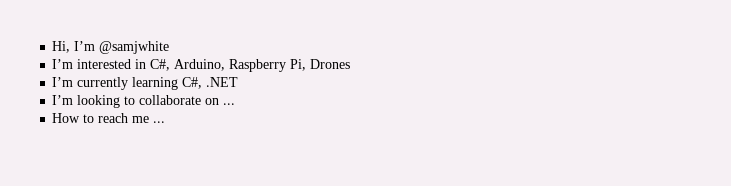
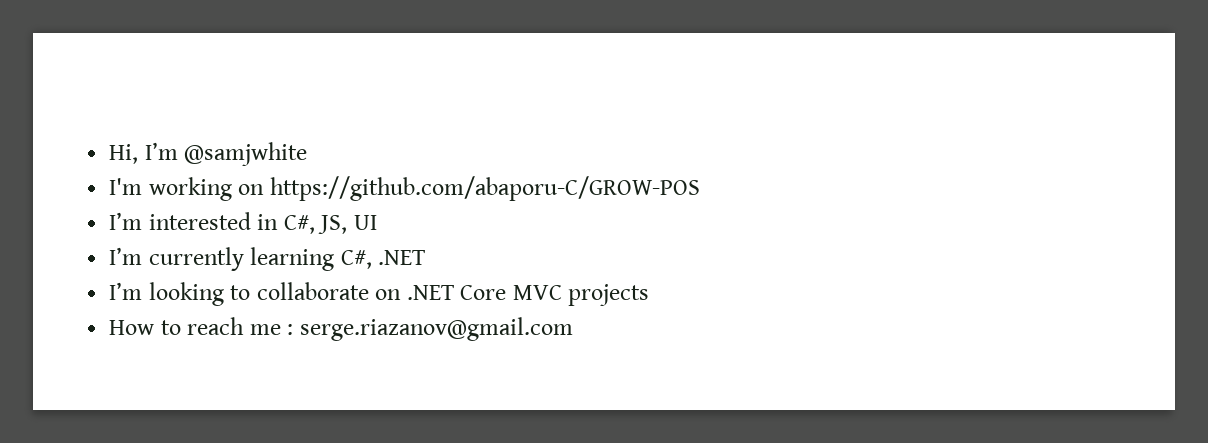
(170, 47) none -> [109,176,700,201] // I'm working on https://github.com/abaporu-C/GROW-POS
[174,59,351,72] Arduino, Raspberry Pi, Drones -> [318,215,377,234] JS, UI
[223,103,236,105] ... -> [406,284,650,306] .NET Core MVC projects
[153,121,166,123] ... -> [287,317,573,341] : serge.riazanov@gmail.com

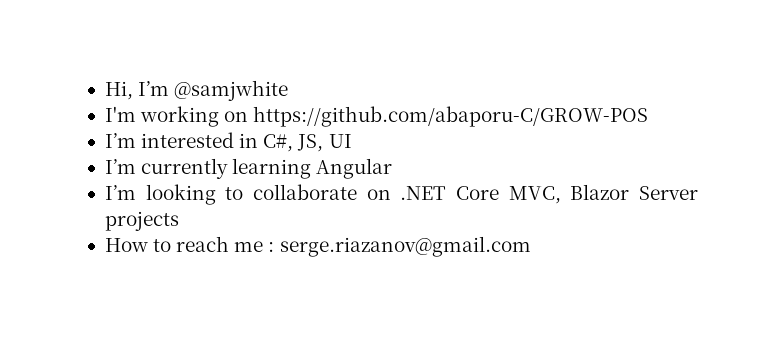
[340,250,426,269] C#, .NET -> [316,158,393,179] Angular
[512,285,562,300] MVC -> [508,184,699,204] MVC, Blazor Server

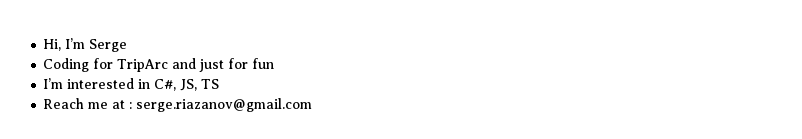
[174,80,289,101] [104,106,649,127] @samjwhite // I'm working on https://github.com/abaporu-C/GROW-POS -> [89,39,128,52] [43,58,275,72] Serge // Coding for TripArc and just for fun
[328,134,352,148] [104,158,393,179] [104,184,699,205] [104,211,179,231] [104,236,264,252] UI // I’m currently learning Angular // I’m looking to collaborate on .NET Core MVC, Blazor Server projects // How to reach me -> [201,79,220,89] [43,98,126,109] TS // Reach me at

